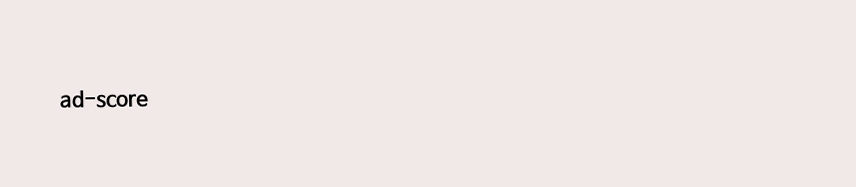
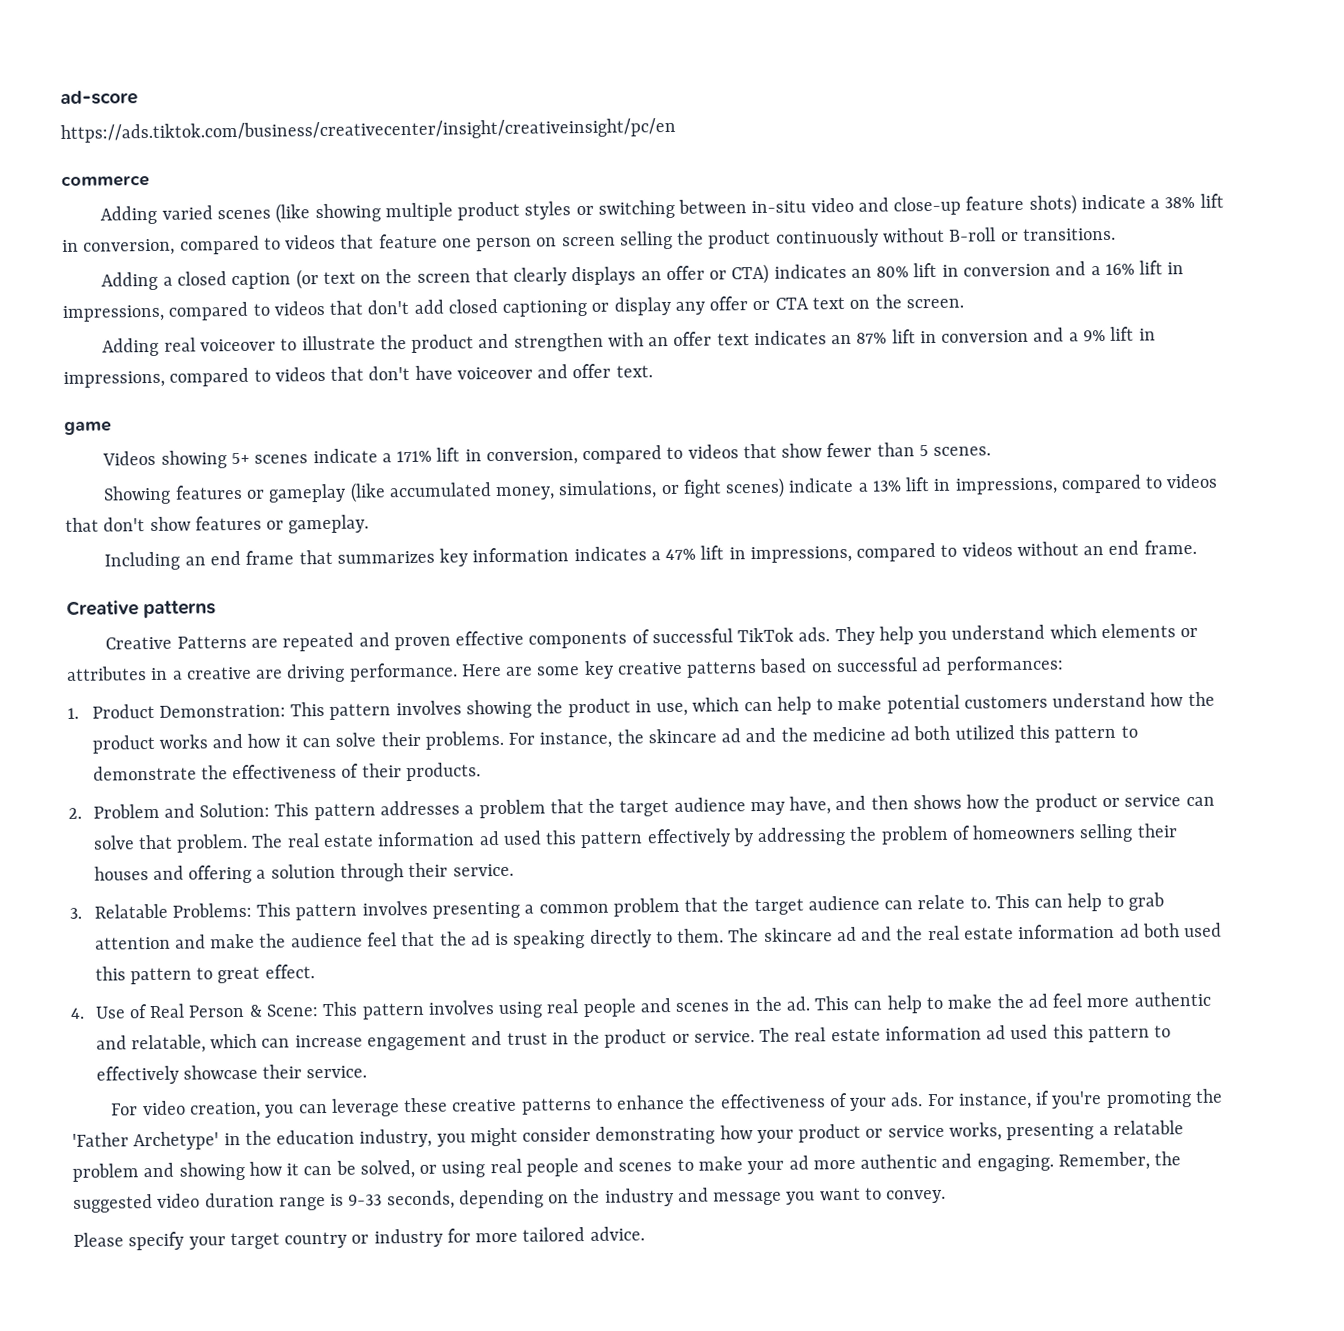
(149, 99) none -> [60,117,676,144] [61,174,150,188] [100,193,1224,225] [62,227,1116,256] [101,260,1185,291] [62,294,964,322] [102,326,1156,357] [63,363,653,388] [64,420,112,435] [102,442,992,469] [103,473,1218,505] [65,514,370,534] [104,539,1197,571] [66,600,217,619] [105,623,1199,652] [66,655,1064,683] [67,691,1215,720] [91,724,1138,754] [92,762,482,782] [68,793,1215,821] [92,823,1178,853] [93,862,514,884] [69,892,1164,921] [94,922,1223,950] [94,964,315,985] [70,991,1211,1020] [95,1024,1172,1054] [95,1064,368,1085] [111,1088,1224,1119] [72,1120,1184,1151] [72,1151,1182,1182] [73,1187,947,1213] [73,1226,645,1251] // https://ads.tiktok.com/business/creativecenter/insight/creativeinsight/pc/en // commerce // Adding varied scenes (like showing multiple product styles or switching between in-situ video and close-up feature shots) indicate a 38% lift in conversion, compared to videos that feature one person on screen selling the product continuously without B-roll or transitions. // Adding a closed caption (or text on the screen that clearly displays an offer or CTA) indicates an 80% lift in conversion and a 16% lift in impressions, compared to videos that don't add closed captioning or display any offer or CTA text on the screen. // Adding real voiceover to illustrate the product and strengthen with an offer text indicates an 87% lift in conversion and a 9% lift in impressions, compared to videos that don't have voiceover and offer text. // game // Videos showing 5+ scenes indicate a 171% lift in conversion, compared to videos that show fewer than 5 scenes. // Showing features or gameplay (like accumulated money, simulations, or fight scenes) indicate a 13% lift in impressions, compared to videos that don't show features or gameplay. // Including an end frame that summarizes key information indicates a 47% lift in impressions, compared to videos without an end frame. // Creative patterns // Creative Patterns are repeated and proven effective components of successful TikTok ads. They help you understand which elements or attributes in a creative are driving performance. Here are some key creative patterns based on successful ad performances: // 1. Product Demonstration: This pattern involves showing the product in use, which can help to make potential customers understand how the product works and how it can solve their problems. For instance, the skincare ad and the medicine ad both utilized this pattern to demonstrate the effectiveness of their products. // 2. Problem and Solution: This pattern addresses a problem that the target audience may have, and then shows how the product or service can solve that problem. The real estate information ad used this pattern effectively by addressing the problem of homeowners selling their houses and offering a solution through their service. // 3. Relatable Problems: This pattern involves presenting a common problem that the target audience can relate to. This can help to grab attention and make the audience feel that the ad is speaking directly to them. The skincare ad and the real estate information ad both used this pattern to great effect. // 4. Use of Real Person & Scene: This pattern involves using real people and scenes in the ad. This can help to make the ad feel more authentic and relatable, which can increase engagement and trust in the product or service. The real estate information ad used this pattern to effectively showcase their service. // For video creation, you can leverage these creative patterns to enhance the effectiveness of your ads. For instance, if you're promoting the 'Father Archetype' in the education industry, you might consider demonstrating how your product or service works, presenting a relatable problem and showing how it can be solved, or using real people and scenes to make your ad more authentic and engaging. Remember, the suggested video duration range is 9-33 seconds, depending on the industry and message you want to convey. // Please specify your target country or industry for more tailored advice.

